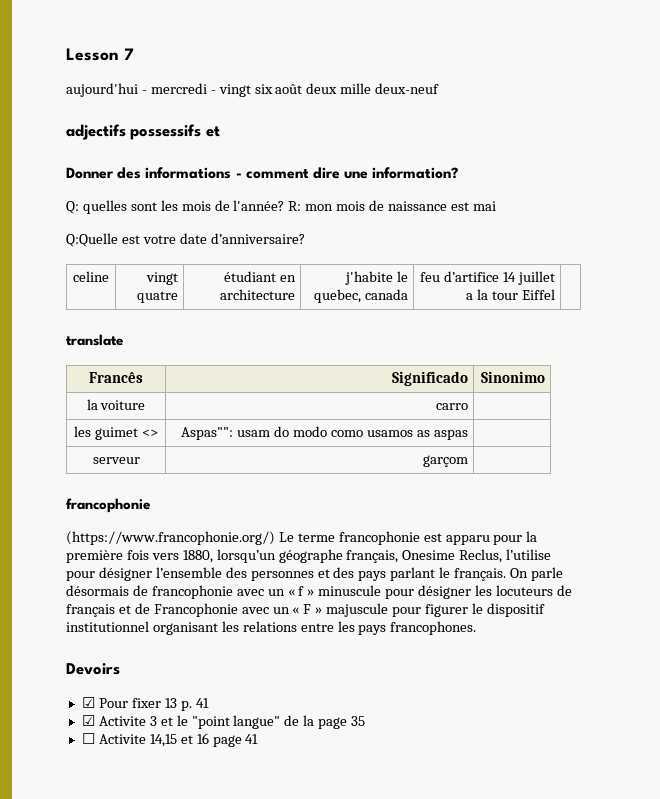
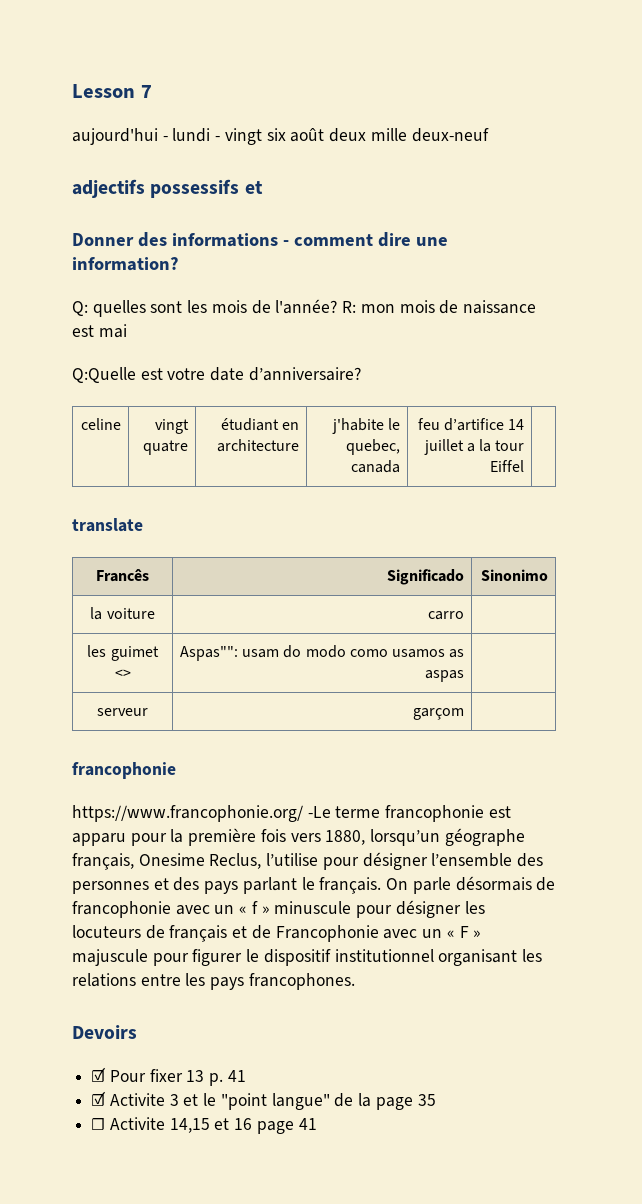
[150,83,207,94] mercredi -> [172,128,211,142] lundi
[66,531,294,545] (https://www.francophonie.org/) Le -> [72,805,331,822] https://www.francophonie.org/ -Le

